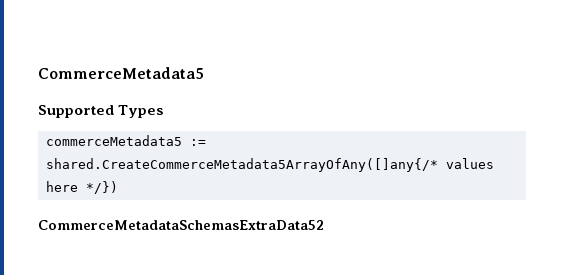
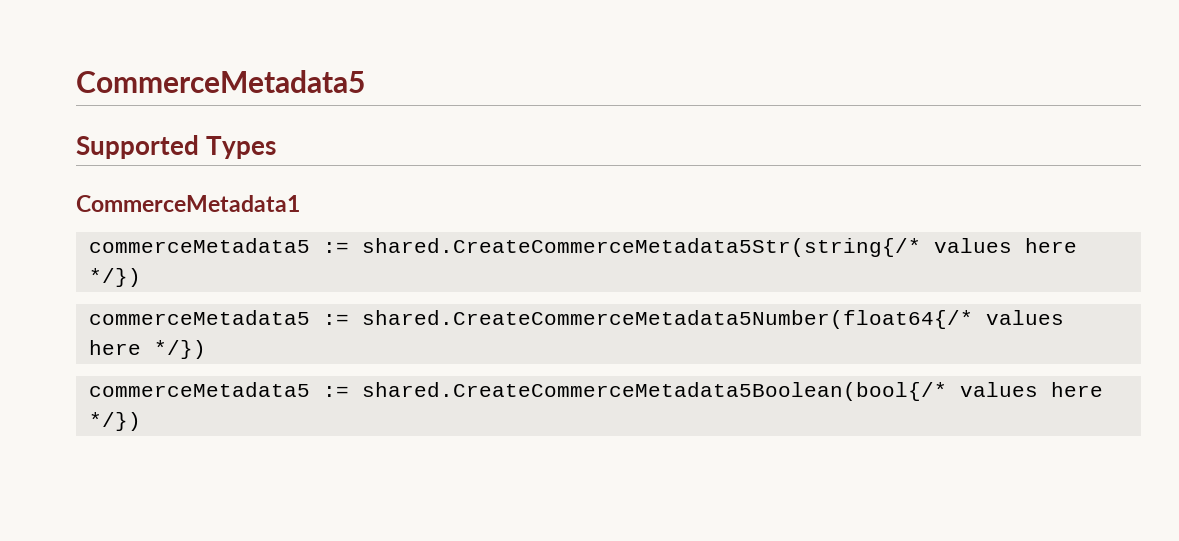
[45,135,206,146] [45,158,494,172] [45,181,118,194] [38,220,324,230] // commerceMetadata5 := shared.CreateCommerceMetadata5ArrayOfAny([]any{/* values here */}) // CommerceMetadataSchemasExtraData52 -> [76,195,300,212] [89,238,1078,257] [89,268,142,287] [89,310,1065,329] [89,340,207,359] [89,382,1104,401] [89,412,142,431] // CommerceMetadata1 // commerceMetadata5 := shared.CreateCommerceMetadata5Str(string{/* values here */}) // commerceMetadata5 := shared.CreateCommerceMetadata5Number(float64{/* values here */}) // commerceMetadata5 := shared.CreateCommerceMetadata5Boolean(bool{/* values here */})

